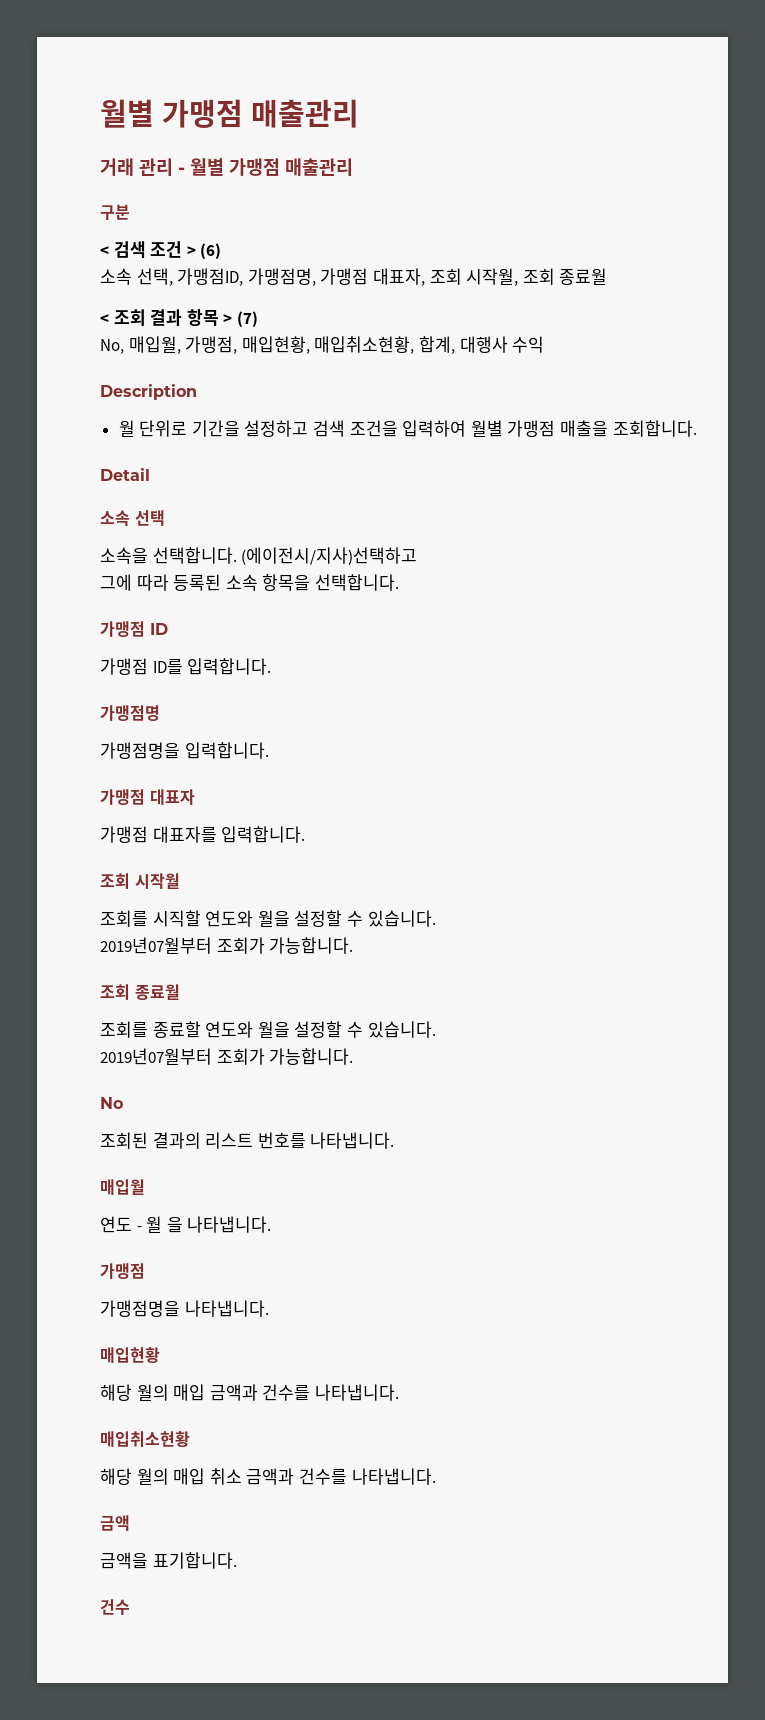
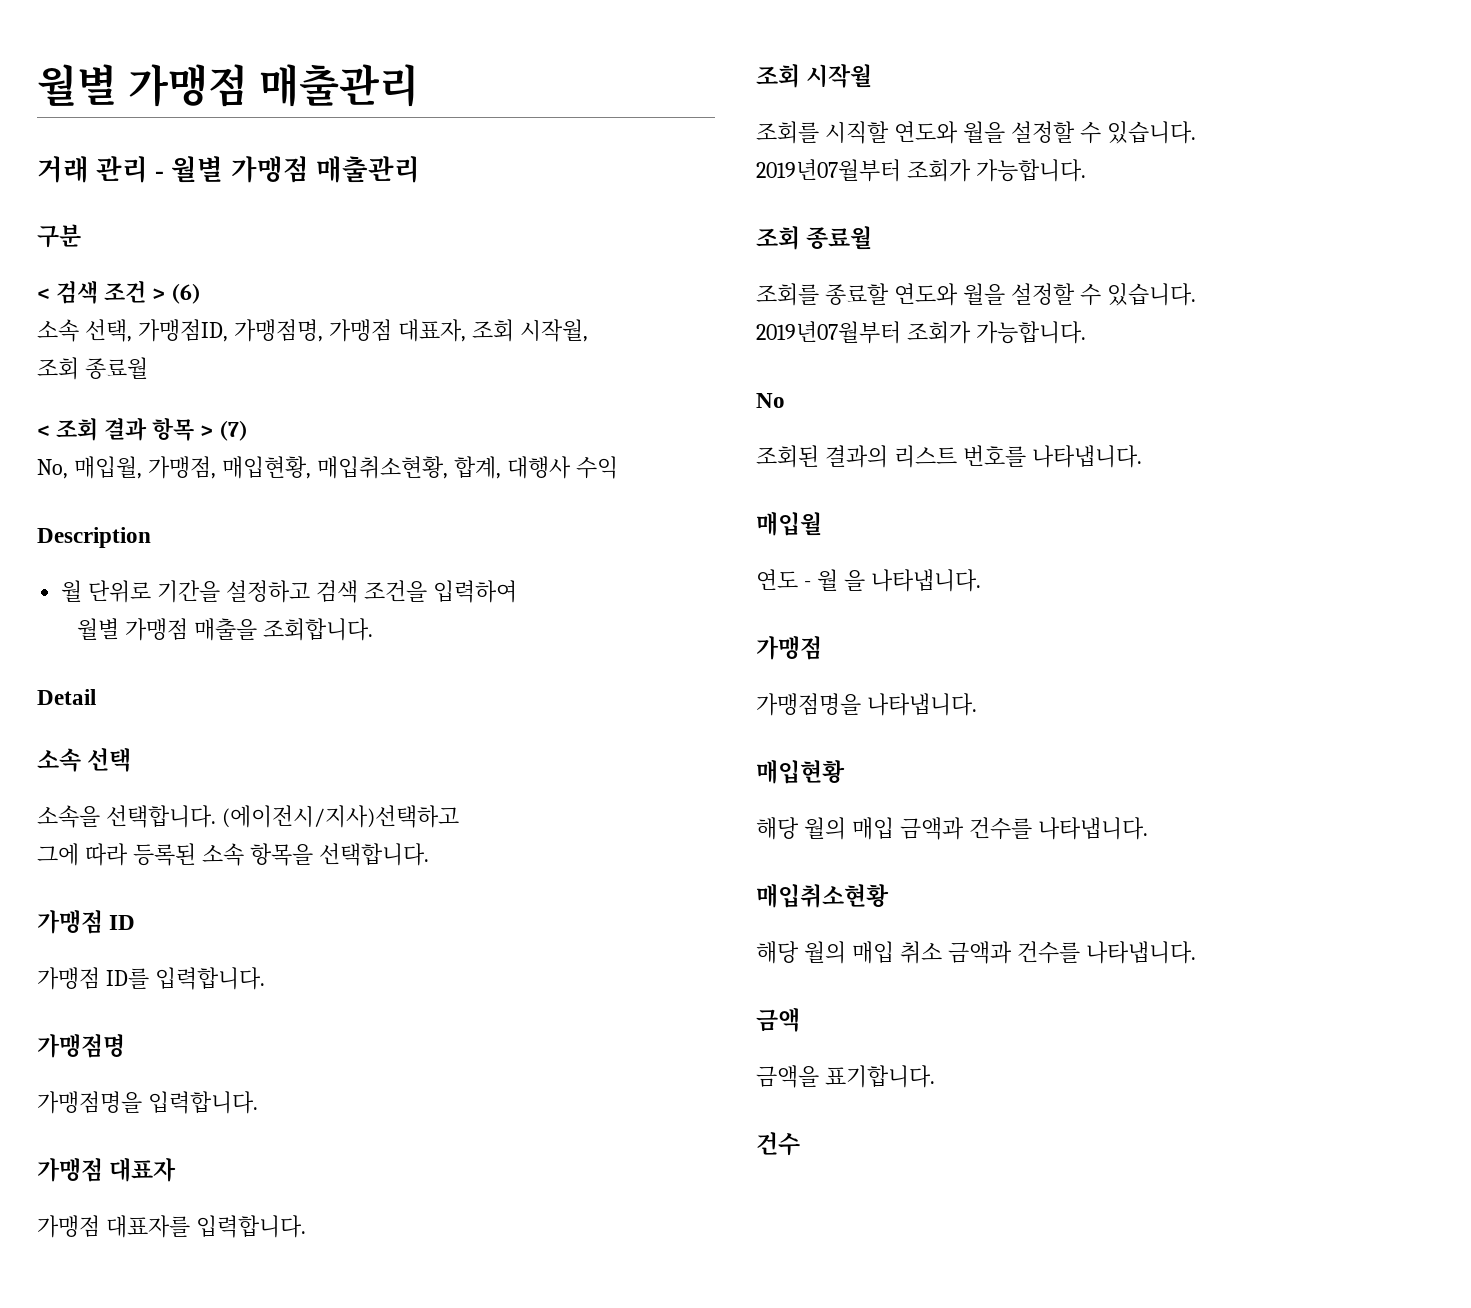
(519, 277) none -> (588, 330) //
(467, 428) none -> (517, 591) //

